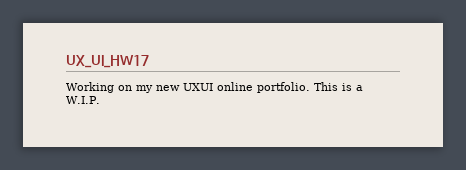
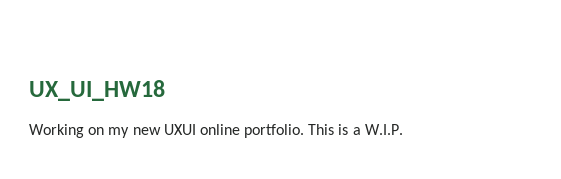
[66,55,149,68] UX_UI_HW17 -> [29,80,165,101] UX_UI_HW18

